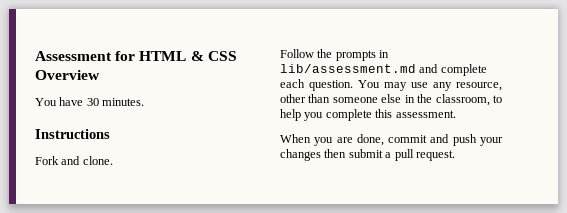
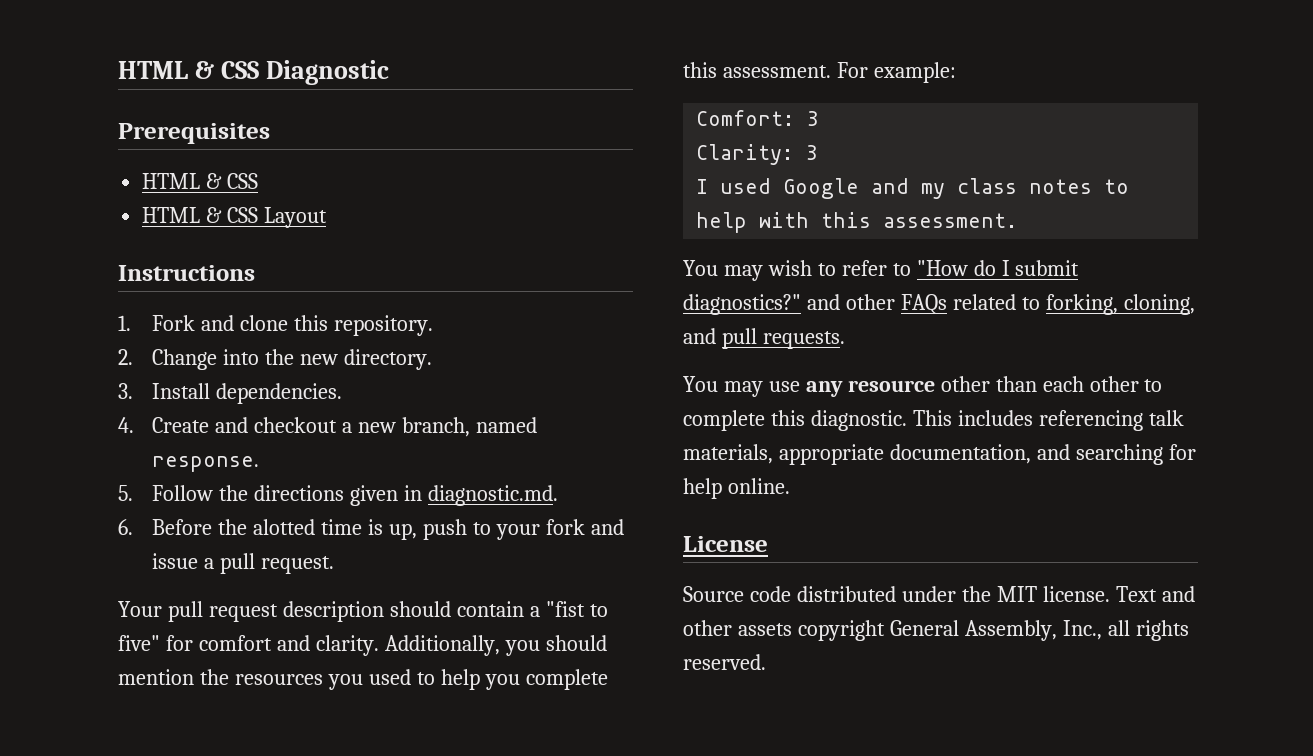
[35,51,237,61] [35,70,100,80] [35,97,145,106] Assessment for HTML & CSS Overview // You have 30 minutes. -> [118,60,389,85] [118,123,270,144] [142,173,259,189] [142,207,328,228] HTML & CSS Diagnostic // Prerequisites // HTML & CSS // HTML & CSS Layout
(110, 134) none -> [118,315,131,331] 1.
[82,156,113,165] [280,49,390,61] [280,64,487,76] [280,79,502,91] [280,94,490,106] clone. // Follow the prompts in lib/assessment.md and complete each question. You may use any resource, other than someone else in the classroom, -> [240,315,433,336] [118,349,432,370] [118,383,343,404] [118,417,537,437] [152,456,260,472] [118,485,558,506] [118,519,624,540] [152,553,334,574] [118,601,608,622] [118,635,607,656] [118,669,411,690] clone this repository. // 2. Change into the new directory. // 3. Install dependencies. // 4. Create and checkout a new branch, named response. // 5. Follow the directions given in diagnostic.md. // 6. Before the alotted time is up, push to your fork and issue a pull request. // Your pull request description should contain a "fist to five" for comfort and clarity. Additionally, you should mention the resources you used
[280,134,503,146] [280,149,455,161] // When you are done, commit and push your changes then submit a pull request. -> [836,62,956,83] [696,110,819,126] [696,144,818,165] [696,178,1130,199] [696,212,1018,233] [683,260,1080,281] [683,294,1195,315] [683,328,845,349] [683,376,1163,397] [683,410,1184,431] [683,444,1196,465] [683,478,790,499] [683,536,768,552] [683,586,1195,602] [683,620,1189,641] [683,654,766,670] For example: // Comfort: 3 // Clarity: 3 // I used Google and my class notes to help with this assessment. // You may wish to refer to "How do I submit diagnostics?" and other FAQs related to forking, cloning, and pull requests. // You may use any resource other than each other to complete this diagnostic. This includes referencing talk materials, appropriate documentation, and searching for help online. // License // Source code distributed under the MIT license. Text and other assets copyright General Assembly, Inc., all rights reserved.

